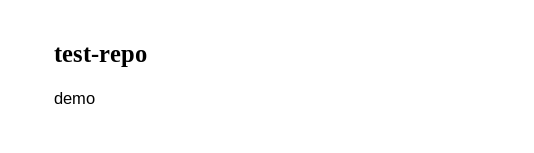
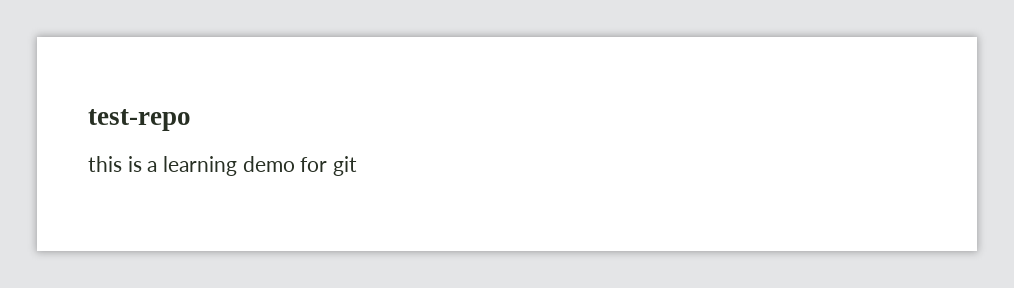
[54,92,95,104] demo -> [88,156,358,176] this is a learning demo for git

